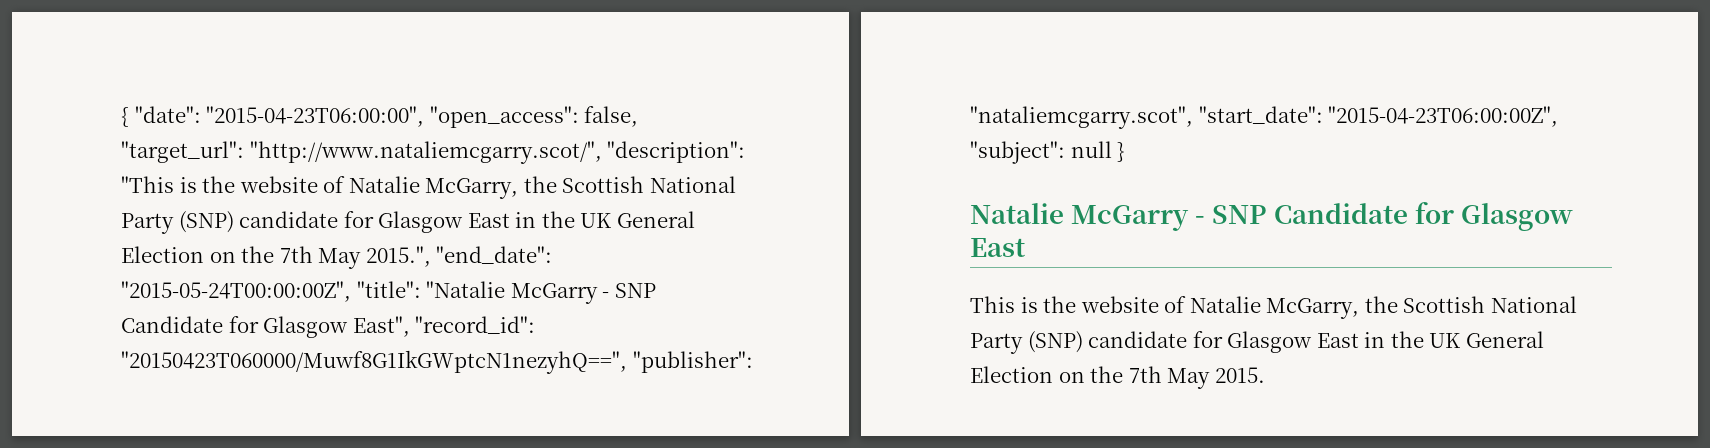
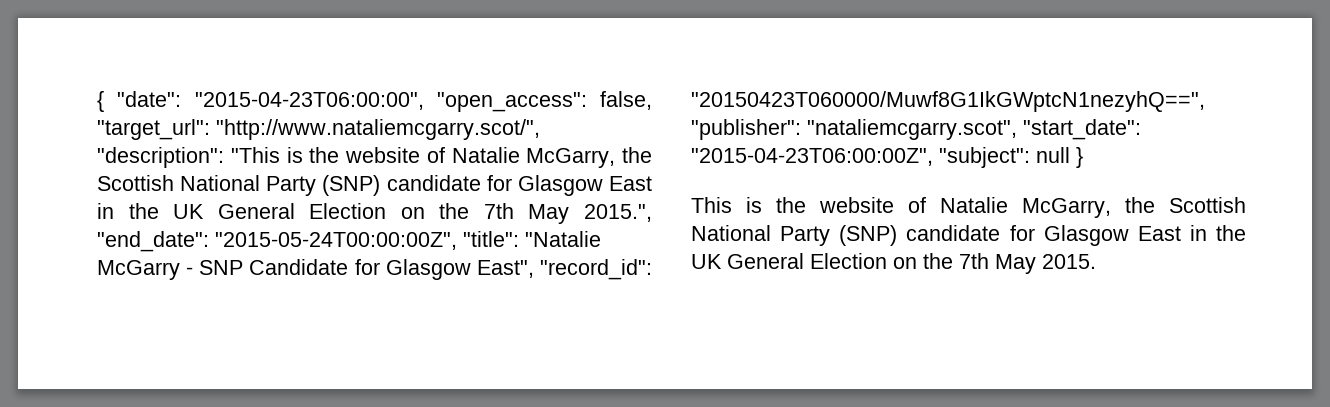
[970,202,1574,231] [970,238,1026,257] // Natalie McGarry - SNP Candidate for Glasgow East -> (1083, 157) none

